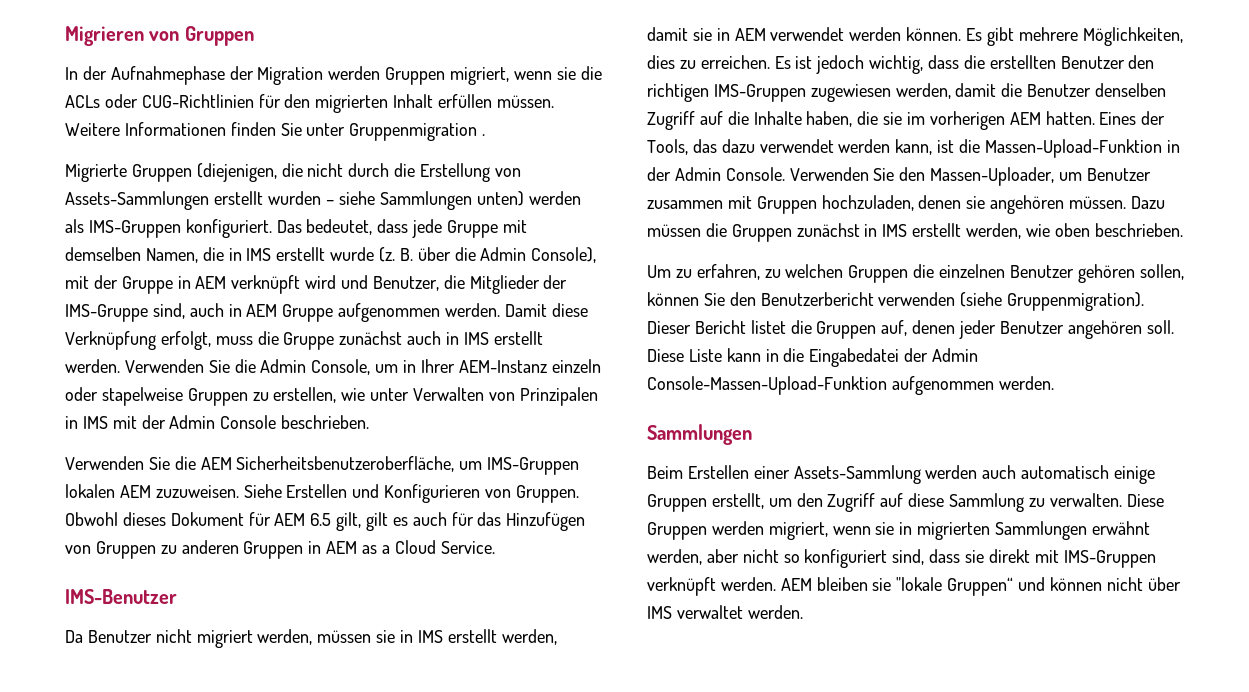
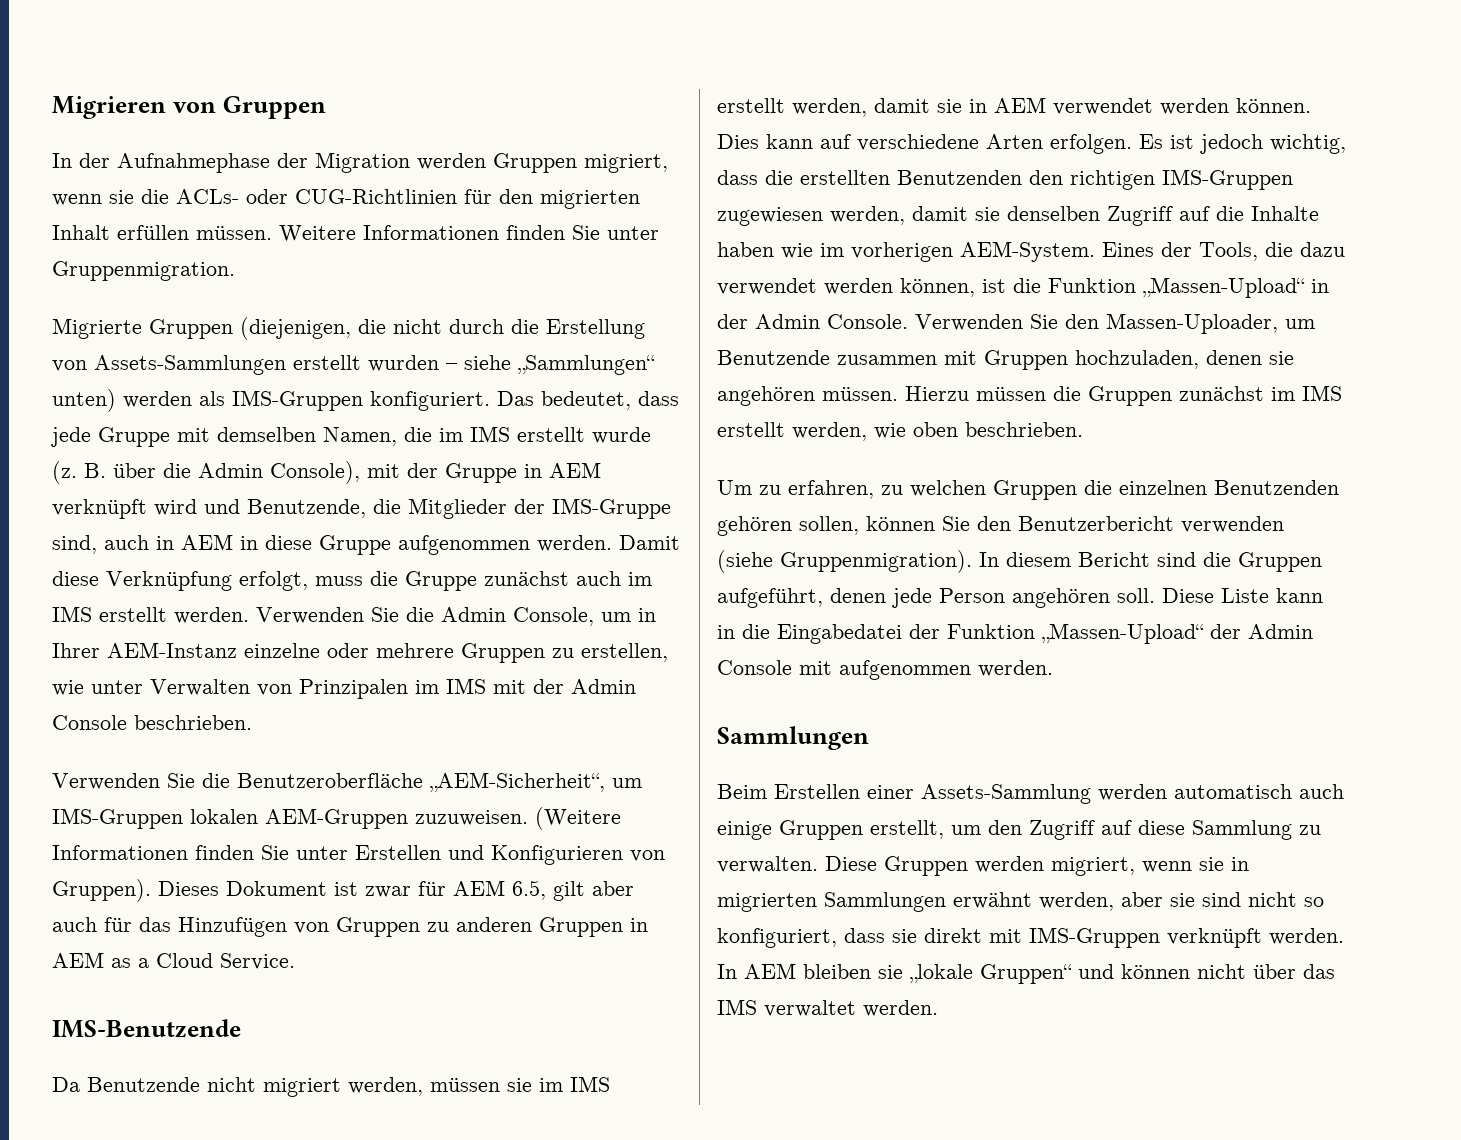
[65,95,100,108] ACLs -> [176,189,239,204] ACLs-
[349,123,486,141] Gruppenmigration . -> [52,261,235,281] Gruppenmigration.
[380,191,473,210] Sammlungen -> [518,355,655,375] „Sammlungen“
[228,248,242,261] in -> [439,428,463,442] im
[372,276,439,291] Benutzer, -> [247,499,366,518] Benutzende,
(278, 310) none -> [240,535,312,550] in diese
[446,332,460,345] in -> [628,572,652,586] im
[551,359,601,373] [65,387,183,406] einzeln oder stapelweise -> [244,643,454,658] einzelne oder mehrere
[65,416,78,429] in -> [415,680,439,694] im
[200,456,455,472] AEM Sicherheitsbenutzeroberfläche, -> [237,772,605,793] Benutzeroberfläche „AEM-Sicherheit“,
[119,484,579,503] [65,512,408,531] AEM zuzuweisen. Siehe Erstellen und Konfigurieren von Gruppen. Obwohl dieses Dokument für AEM 6.5 gilt, gilt es -> [265,807,621,830] [52,845,665,865] [52,879,634,902] AEM-Gruppen zuzuweisen. (Weitere Informationen finden Sie unter Erstellen und Konfigurieren von Gruppen). Dieses Dokument ist zwar für AEM 6.5, gilt aber
[65,589,177,604] IMS-Benutzer -> [52,1019,241,1038] IMS-Benutzende
[87,630,152,643] Benutzer -> [87,1077,200,1092] Benutzende
[400,630,414,643] in -> [539,1078,563,1092] im
[966,27,1183,46] [647,55,770,69] Es gibt mehrere Möglichkeiten, dies zu erreichen. -> [717,134,1132,154] Dies kann auf verschiedene Arten erfolgen.
[1060,56,1125,69] Benutzer -> [897,170,1022,185] Benutzenden
[1001,83,1092,97] die Benutzer -> [975,207,1000,221] sie
[806,111,1095,130] haben, die sie im vorherigen AEM hatten. -> [717,241,1095,262] haben wie im vorherigen AEM-System.
[692,139,717,153] das -> [1265,242,1293,257] die
[895,139,933,155] kann, -> [900,278,975,297] können,
[984,139,1162,158] Massen-Upload-Funktion -> [1048,277,1305,298] Funktion „Massen-Upload“
[1086,168,1151,181] Benutzer -> [717,350,830,365] Benutzende
[1130,196,1165,209] Dazu -> [905,386,969,401] Hierzu
[864,224,878,237] in -> [1271,387,1295,401] im
[1009,265,1074,278] Benutzer -> [1214,480,1339,495] Benutzenden
[647,320,1064,339] Dieser Bericht listet die Gruppen auf, denen jeder Benutzer -> [979,552,1322,572] [717,588,1005,608] In diesem Bericht sind die Gruppen aufgeführt, denen jede Person
[932,348,979,362] [647,376,887,395] Admin Console-Massen-Upload-Funktion -> [947,623,1313,644] [717,660,832,675] Funktion „Massen-Upload“ der Admin Console mit
[982,465,1110,479] auch automatisch -> [1174,784,1344,799] automatisch auch
[742,549,925,568] nicht so konfiguriert sind, -> [1170,892,1324,907] [717,928,837,948] sie sind nicht so konfiguriert,
(776, 584) none -> [717,964,737,979] In
[896,577,943,591] "lokale -> [910,964,973,984] „lokale
(1181, 584) none -> [1303,964,1335,979] das

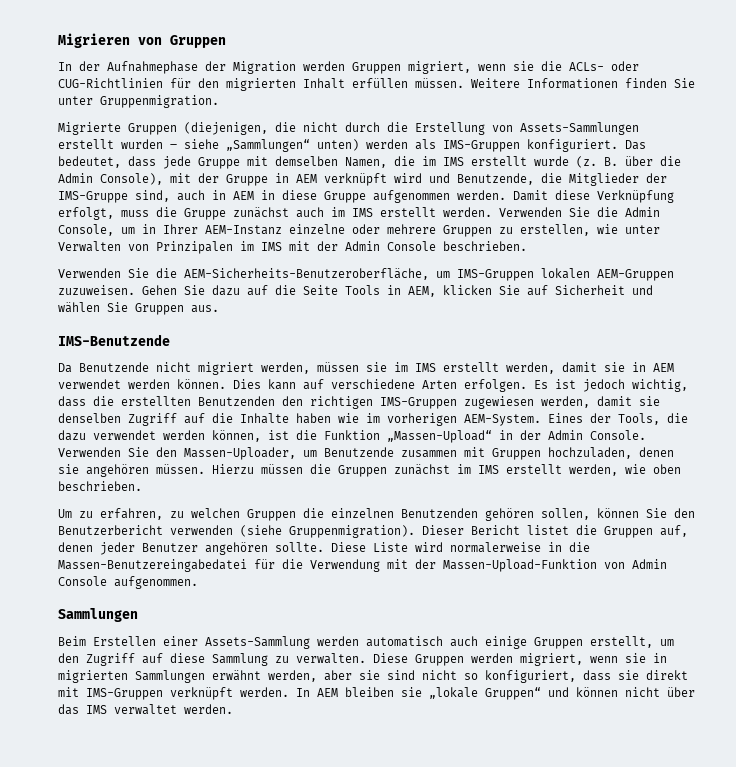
[237,772,605,793] Benutzeroberfläche „AEM-Sicherheit“, -> [184,268,429,280] AEM-Sicherheits-Benutzeroberfläche,
[535,807,621,830] [52,845,665,865] [52,879,634,902] [52,917,648,937] [52,952,295,970] (Weitere Informationen finden Sie unter Erstellen und Konfigurieren von Gruppen). Dieses Dokument ist zwar für AEM 6.5, gilt aber auch für das Hinzufügen von Gruppen zu anderen Gruppen in AEM as a Cloud Service. -> [142,285,653,297] [58,302,219,315] Gehen Sie dazu auf die Seite Tools in AEM, klicken Sie auf Sicherheit und wählen Sie Gruppen aus.
[979,552,1322,572] [717,588,1323,608] [717,623,1313,644] [717,660,1053,680] In diesem Bericht sind die Gruppen aufgeführt, denen jede Person angehören soll. Diese Liste kann in die Eingabedatei der Funktion „Massen-Upload“ der Admin Console mit aufgenommen werden. -> [422,525,688,538] [58,542,590,555] [58,559,667,572] [58,576,198,589] Dieser Bericht listet die Gruppen auf, denen jeder Benutzer angehören sollte. Diese Liste wird normalerweise in die Massen-Benutzereingabedatei für die Verwendung mit der Massen-Upload-Funktion von Admin Console aufgenommen.

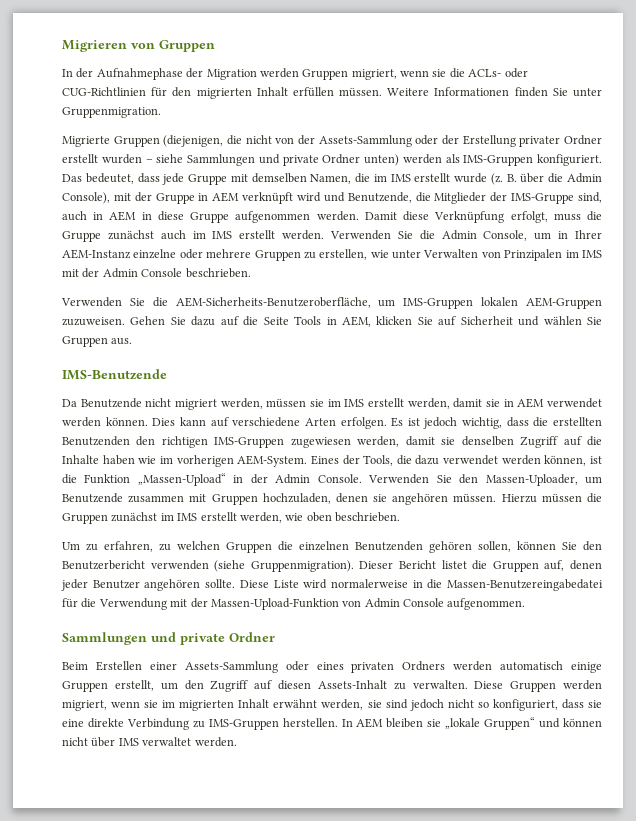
[345,122,639,135] [58,139,310,152] durch die Erstellung von Assets-Sammlungen erstellt wurden – siehe „Sammlungen“ -> [275,135,602,147] [62,154,361,166] von der Assets-Sammlung oder der Erstellung privater Ordner erstellt wurden – siehe Sammlungen und private Ordner
(138, 615) none -> [151,632,275,645] und private Ordner
(310, 642) none -> [285,661,446,673] oder eines privaten Ordners
[450,636,478,647] auch -> (564, 666) none
[170,653,268,666] diese Sammlung -> [278,680,387,690] diesen Assets-Inhalt
[653,653,667,663] [58,670,205,683] in migrierten Sammlungen -> [162,699,270,711] im migrierten Inhalt
[324,670,352,681] aber -> (364, 704) none
(415, 675) none -> [409,699,444,711] jedoch
[646,670,688,680] [58,687,289,700] direkt mit IMS-Gruppen verknüpft werden. -> [62,718,338,730] eine direkte Verbindung zu IMS-Gruppen herstellen.
[58,704,79,715] das -> (116, 742) none

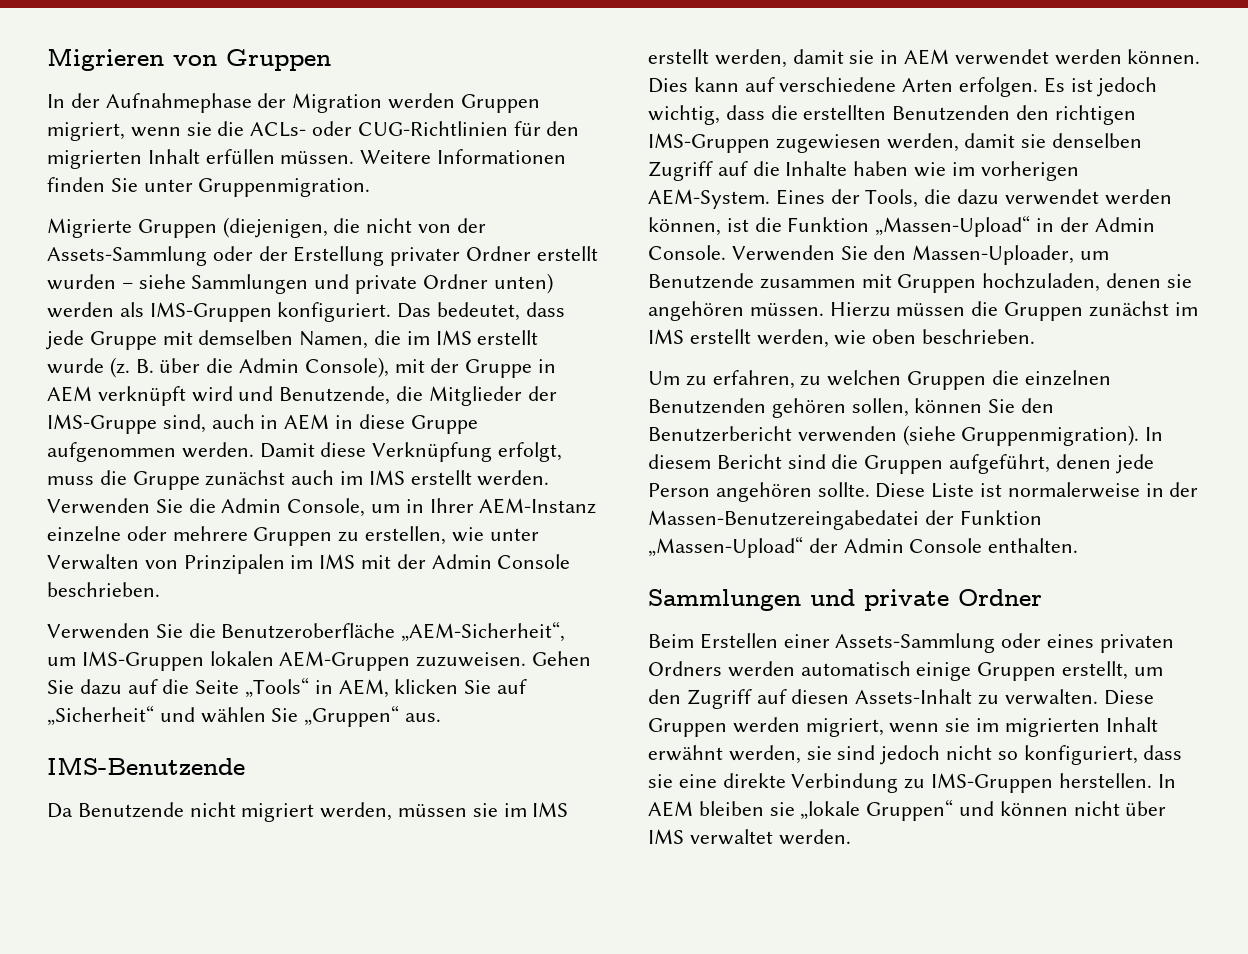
[175,297,371,308] AEM-Sicherheits-Benutzeroberfläche, -> [221,621,566,642] Benutzeroberfläche „AEM-Sicherheit“,
[294,316,322,325] Tools -> [245,677,310,698] „Tools“
[460,316,513,325] Sicherheit -> [47,705,154,726] „Sicherheit“
[62,336,108,347] Gruppen -> [304,705,400,727] „Gruppen“
[359,560,603,572] [61,579,140,591] Dieser Bericht listet die Gruppen auf, denen jeder Benutzer -> [1145,427,1164,441] [648,454,1154,474] [648,483,710,497] In diesem Bericht sind die Gruppen aufgeführt, denen jede Person
[303,579,328,589] wird -> [980,483,1003,497] ist
[427,579,603,591] [62,598,526,610] die Massen-Benutzereingabedatei für die Verwendung mit der Massen-Upload-Funktion von Admin Console aufgenommen. -> [1169,482,1199,497] [648,510,1042,530] [648,536,1079,558] der Massen-Benutzereingabedatei der Funktion „Massen-Upload“ der Admin Console enthalten.

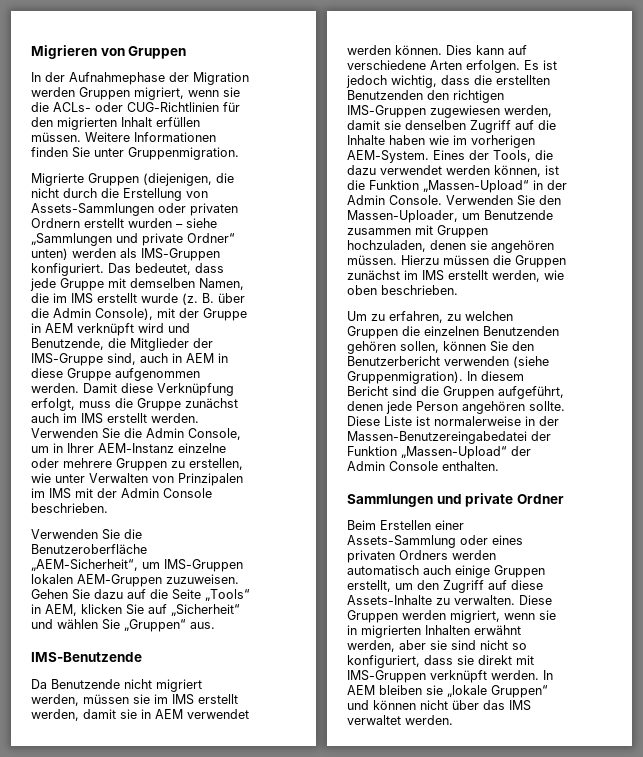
[418,218,486,233] [47,246,532,266] von der Assets-Sammlung oder der Erstellung privater Ordner -> [63,188,208,201] [31,203,238,216] [31,218,80,228] durch die Erstellung von Assets-Sammlungen oder privaten Ordnern
[191,274,488,294] Sammlungen und private Ordner -> [31,233,235,246] „Sammlungen und private Ordner“
(911, 668) none -> [423,565,451,575] auch
[791,689,973,704] diesen Assets-Inhalt -> [511,580,543,590] [347,595,432,605] diese Assets-Inhalte
[976,717,1158,737] im migrierten Inhalt -> [347,625,470,638] in migrierten Inhalten
(801, 754) none -> [399,640,426,650] aber
[880,745,941,765] jedoch -> (476, 645) none
[678,773,1152,793] eine direkte Verbindung zu IMS-Gruppen herstellen. -> [478,655,534,665] [347,670,539,683] direkt mit IMS-Gruppen verknüpft werden.
(1167, 808) none -> [483,700,505,710] das

